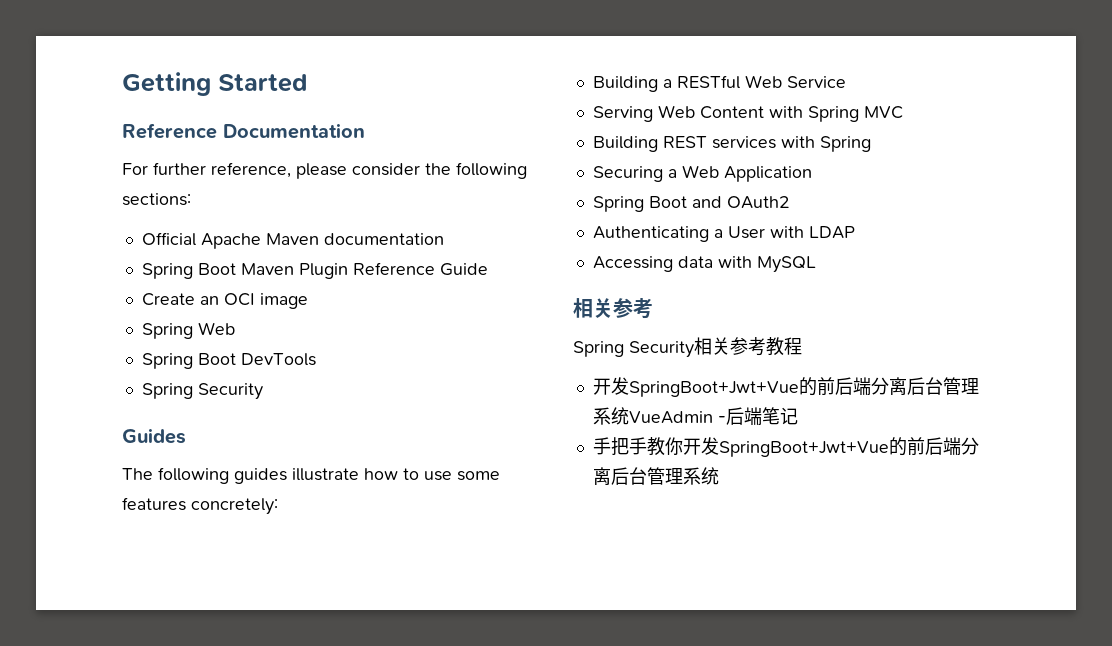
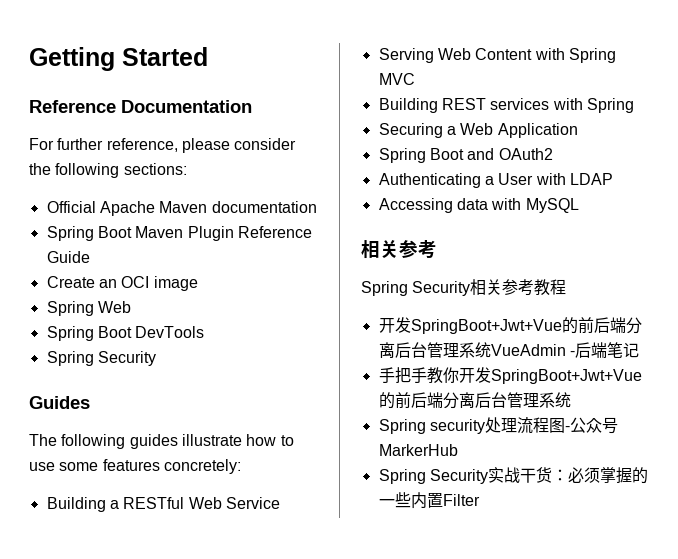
(719, 476) none -> [378,417,618,434] [378,444,458,456] [378,467,648,484] [378,492,480,509] // Spring security处理流程图-公众号MarkerHub // Spring Security实战干货：必须掌握的一些内置Filter

